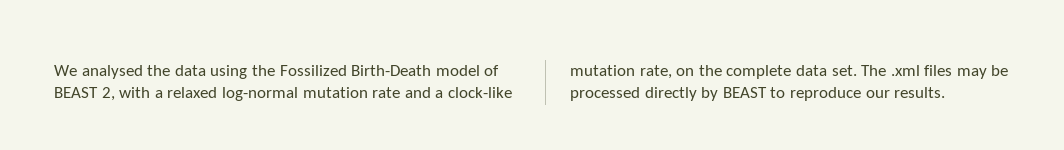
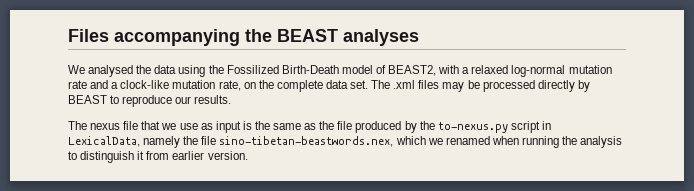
(54, 70) none -> [68,29,419,46] Files accompanying the BEAST analyses //
[54,87,115,101] BEAST 2, -> [388,65,437,76] BEAST2,
(946, 92) none -> [68,121,551,133] [68,136,623,148] [68,151,248,163] // The nexus file that we use as input is the same as the file produced by the to-nexus.py script in LexicalData, namely the file sino-tibetan-beastwords.nex, which we renamed when running the analysis to distinguish it from earlier version.

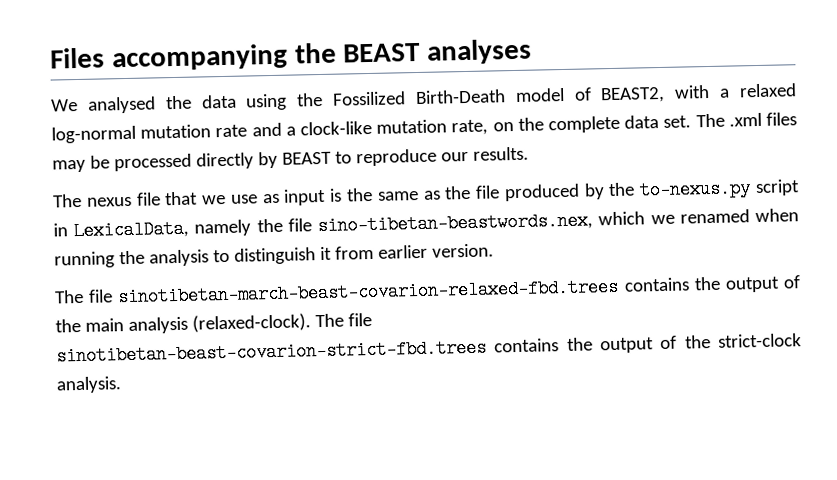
(248, 155) none -> [54,275,801,307] [55,312,372,335] [56,333,803,366] [56,376,122,394] // The file sinotibetan-march-beast-covarion-relaxed-fbd.trees contains the output of the main analysis (relaxed-clock). The file sinotibetan-beast-covarion-strict-fbd.trees contains the output of the strict-clock analysis.

